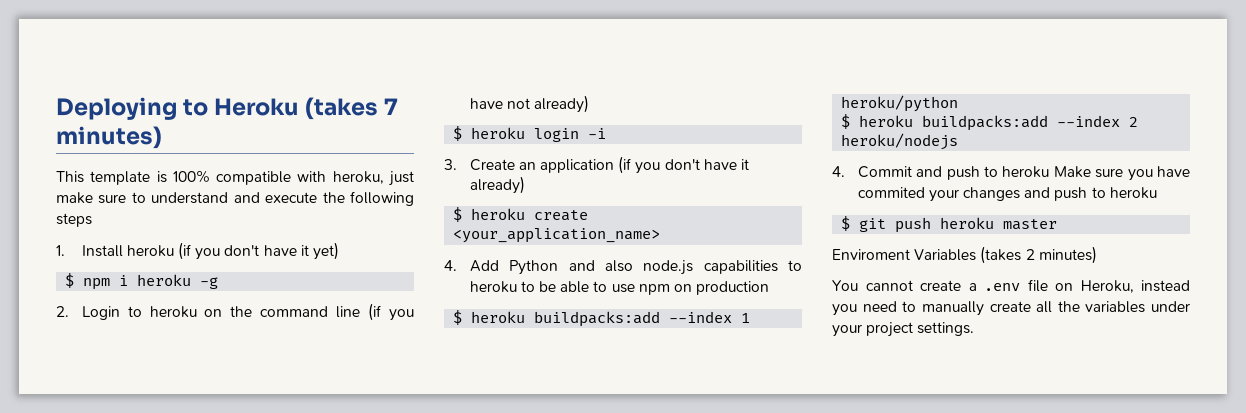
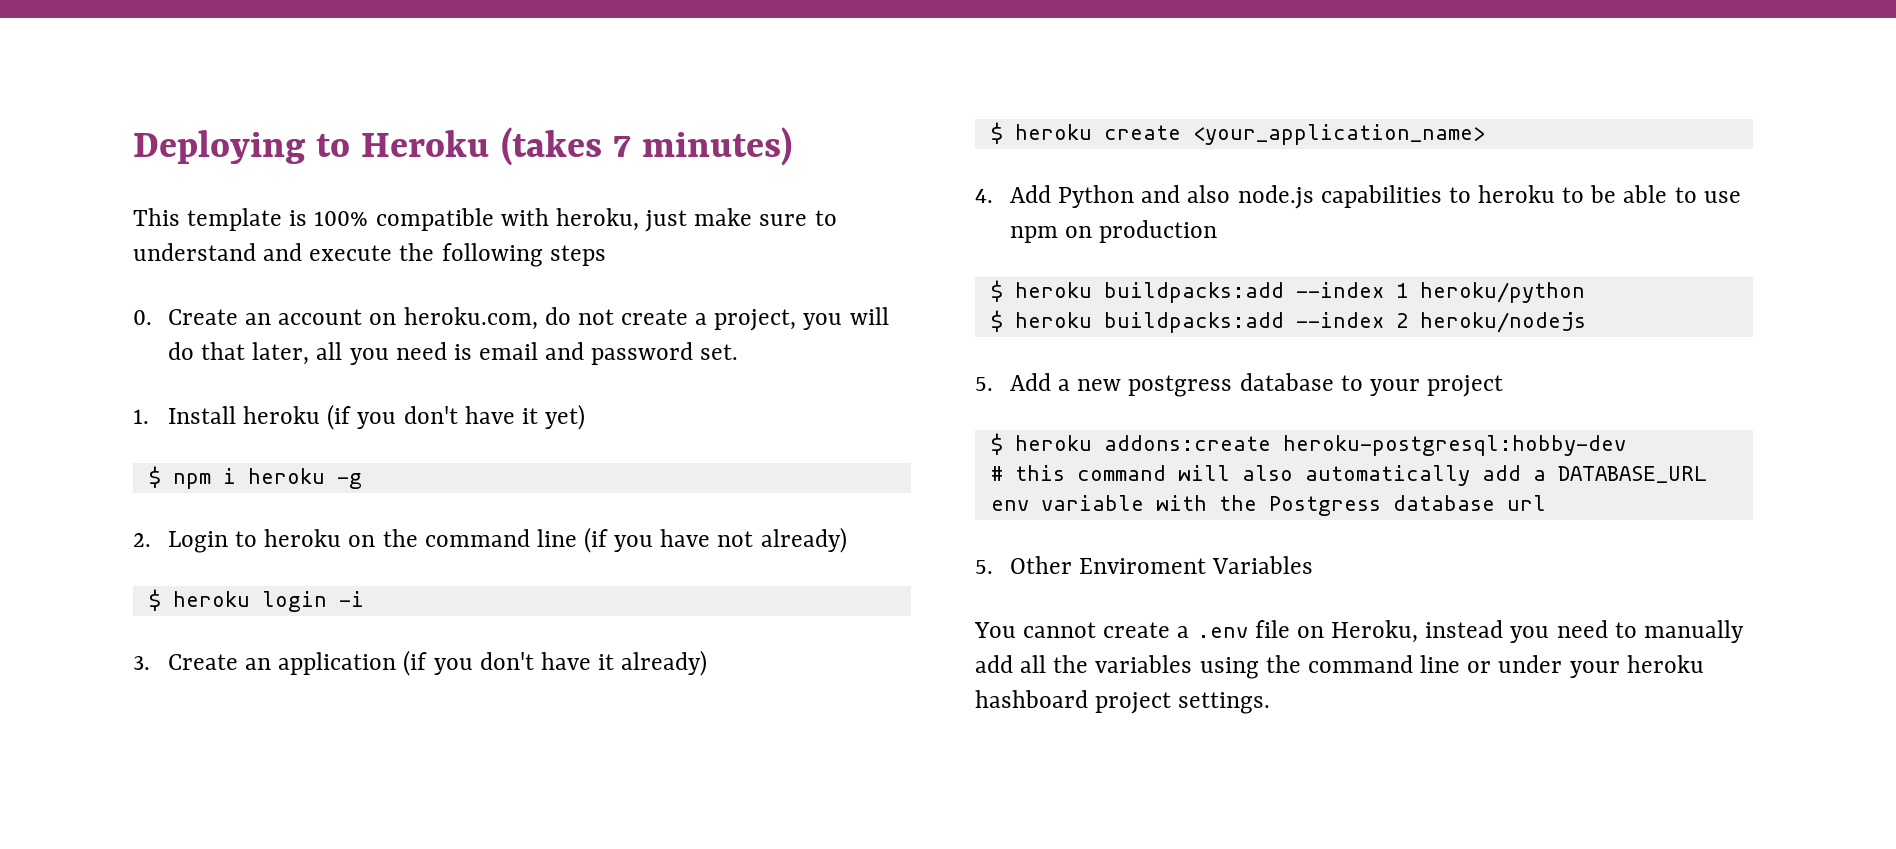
(92, 220) none -> [133,307,889,331] [167,342,739,365] // 0. Create an account on heroku.com, do not create a project, you will do that later, all you need is email and password set.
[832,166,1190,181] [857,187,1157,202] [841,216,1058,233] 4. Commit and push to heroku Make sure you have commited your changes and push to heroku // $ git push heroku master // -> [975,373,1503,397] [990,433,1626,456] [990,465,1707,486] [990,495,1546,516] [975,556,1072,574] 5. Add a new postgress database to your project // $ heroku addons:create heroku-postgresql:hobby-dev // # this command will also automatically add a DATABASE_URL env variable with the Postgress database url // 5. Other
[980,246,1097,264] (takes 2 minutes) -> (1314, 565) none
[989,301,1031,312] create -> [975,655,1013,673] add
[1151,301,1190,312] [832,324,862,337] under your -> [1199,655,1704,679] [975,690,1088,708] using the command line or under your heroku hashboard

